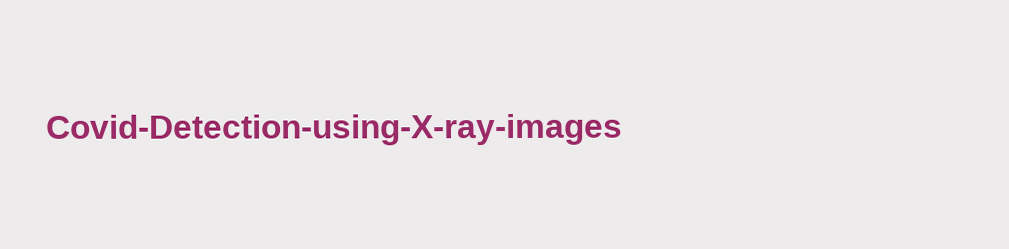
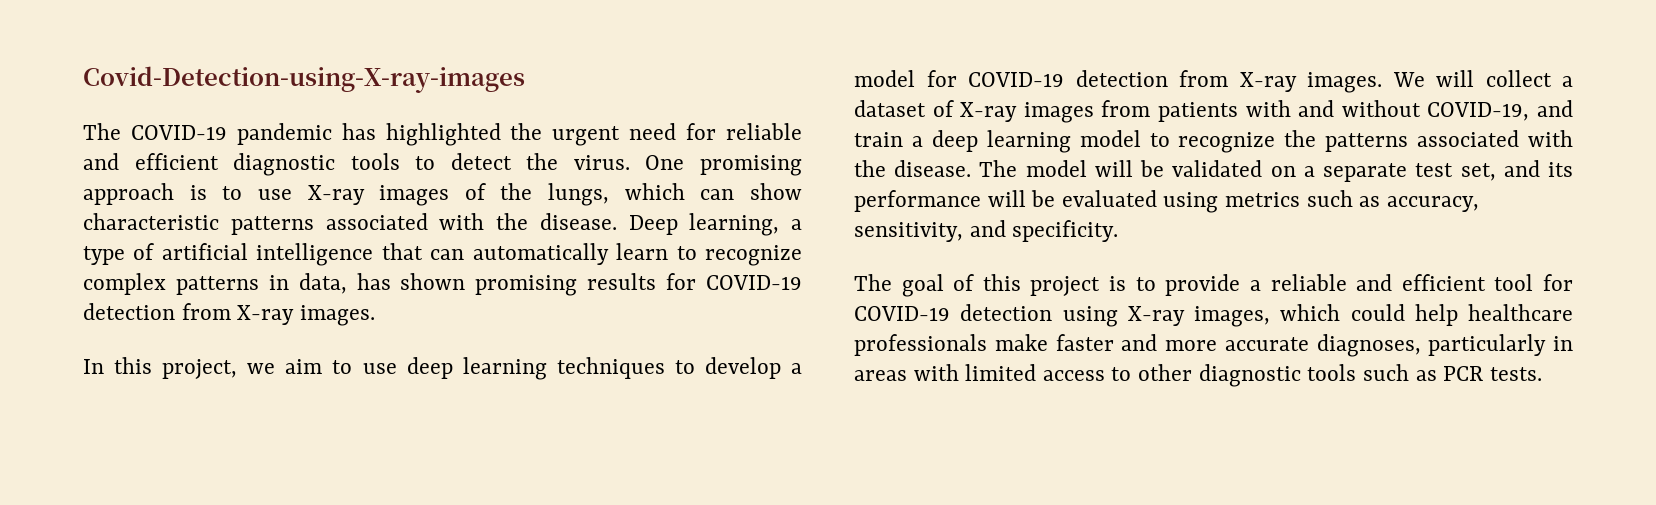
(623, 129) none -> [83,123,803,146] [83,153,802,176] [83,183,802,206] [83,213,802,236] [83,243,803,266] [83,273,803,296] [83,303,375,326] [83,357,803,380] [854,70,1573,93] [854,100,1573,123] [854,130,1573,153] [854,160,1574,182] [854,190,1479,213] [854,220,1119,242] [854,274,1574,297] [854,304,1573,327] [854,334,1573,357] [854,364,1542,387] // The COVID-19 pandemic has highlighted the urgent need for reliable and efficient diagnostic tools to detect the virus. One promising approach is to use X-ray images of the lungs, which can show characteristic patterns associated with the disease. Deep learning, a type of artificial intelligence that can automatically learn to recognize complex patterns in data, has shown promising results for COVID-19 detection from X-ray images. // In this project, we aim to use deep learning techniques to develop a model for COVID-19 detection from X-ray images. We will collect a dataset of X-ray images from patients with and without COVID-19, and train a deep learning model to recognize the patterns associated with the disease. The model will be validated on a separate test set, and its performance will be evaluated using metrics such as accuracy, sensitivity, and specificity. // The goal of this project is to provide a reliable and efficient tool for COVID-19 detection using X-ray images, which could help healthcare professionals make faster and more accurate diagnoses, particularly in areas with limited access to other diagnostic tools such as PCR tests.

